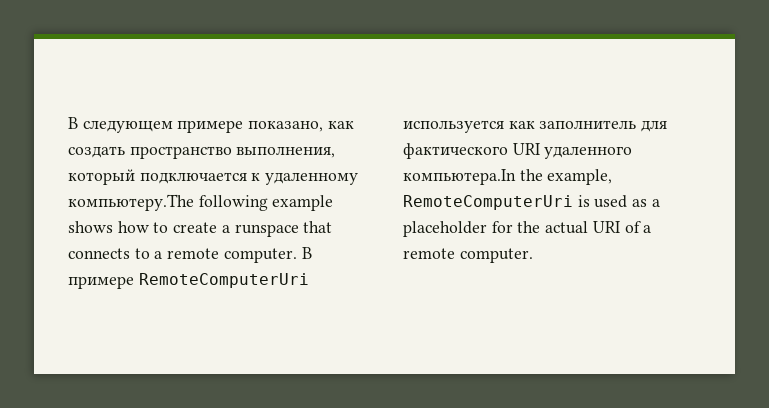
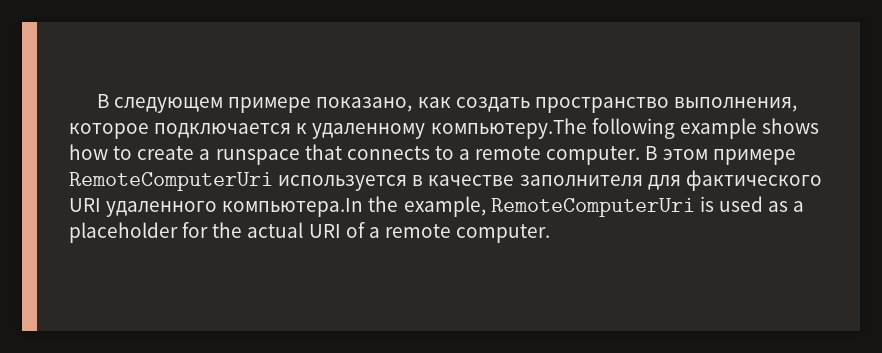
[68,169,135,185] который -> [69,123,149,139] которое
(312, 253) none -> [662,149,708,160] этом
[508,120,637,129] как заполнитель -> [412,175,643,186] в качестве заполнителя

